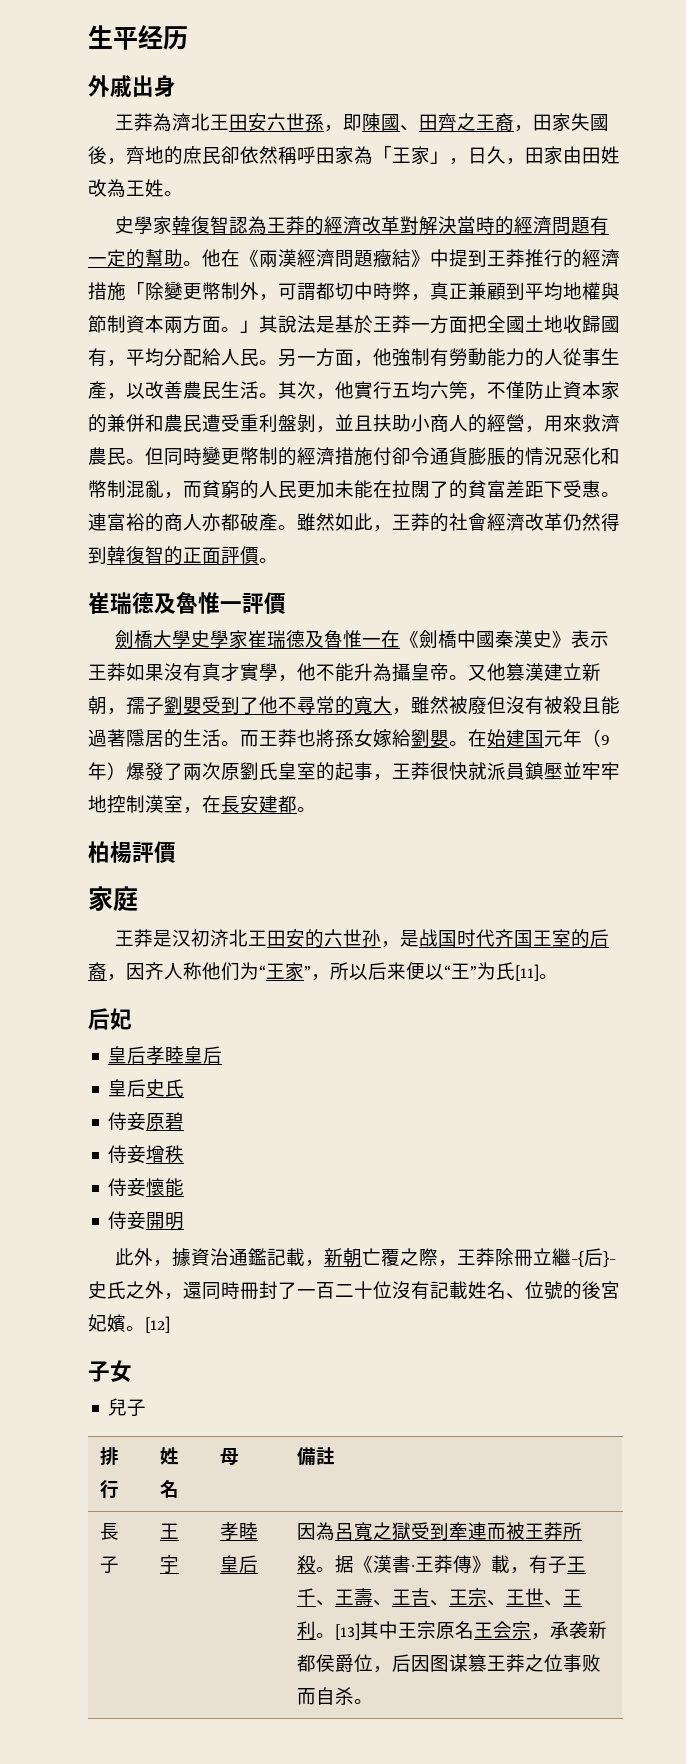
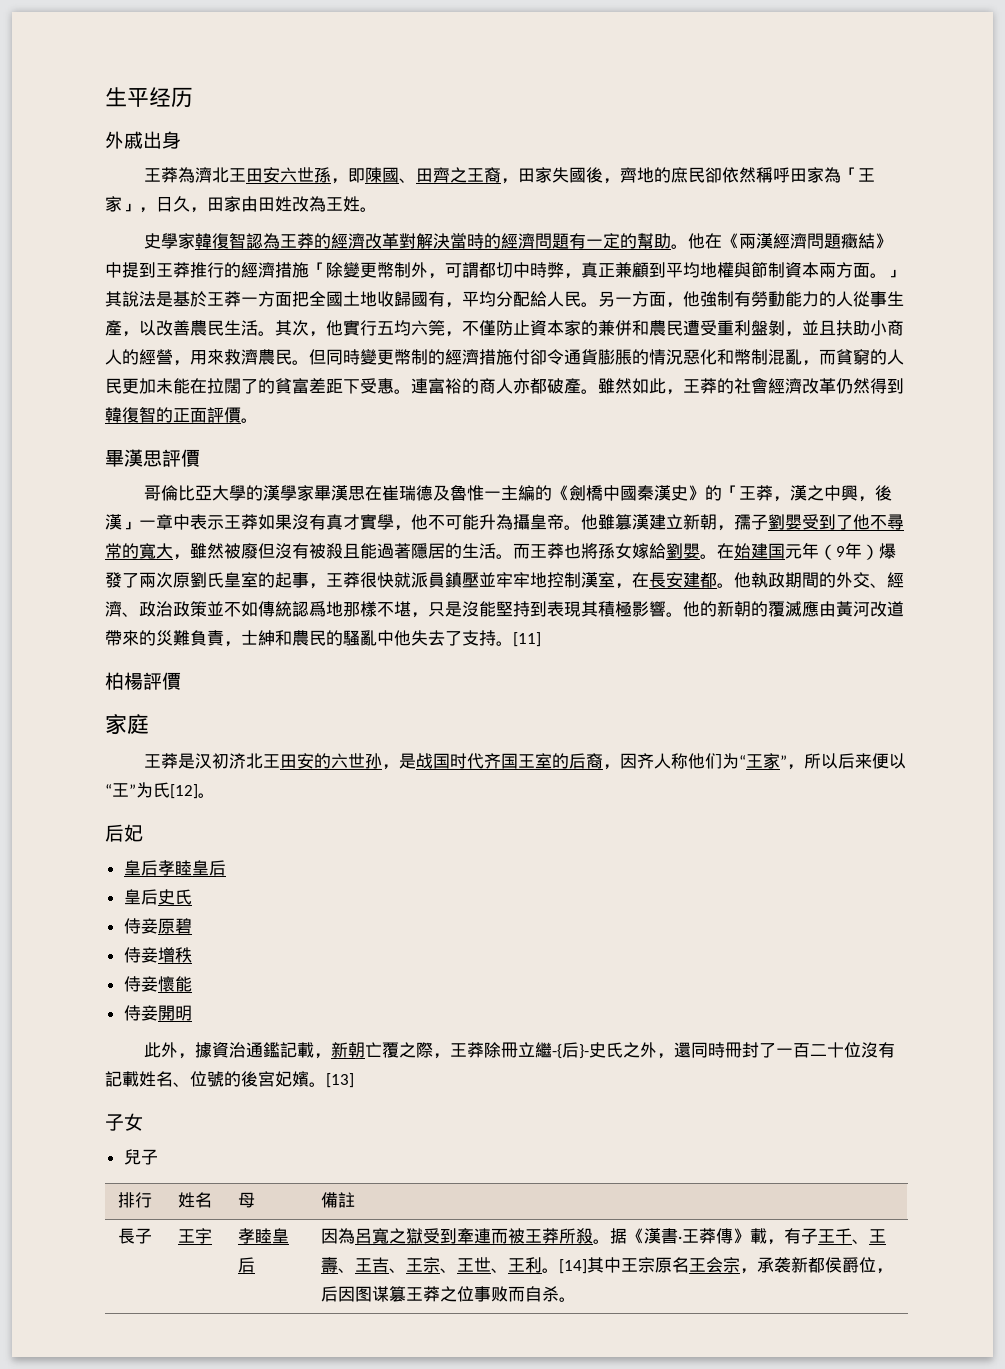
[88,592,286,614] [114,630,400,649] 崔瑞德及魯惟一評價 // 劍橋大學史學家崔瑞德及魯惟一在 -> [105,449,200,467] [143,485,552,501] 畢漢思評價 // 哥倫比亞大學的漢學家畢漢思在崔瑞德及魯惟一主編的
(571, 639) none -> [704,485,892,502] [105,514,190,530] 的「王莽，漢之中興，後漢」一章中
(335, 672) none -> [445,515,462,530] 可
[468,663,506,681] 又他 -> [581,514,615,530] 他雖
(316, 809) none -> [734,572,904,588] [105,601,904,618] [105,630,541,647] 他執政期間的外交、經濟、政治政策並不如傳統認爲地那樣不堪，只是沒能堅持到表現其積極影響。他的新朝的覆滅應由黃河改道帶來的災難負責，士紳和農民的騷亂中他失去了支持。[11]
[515,964,539,981] [11] -> [170,784,198,799] [12]
[145,1316,170,1333] [12] -> [326,1073,354,1088] [13]
[334,1623,360,1640] [13] -> [558,1259,587,1274] [14]

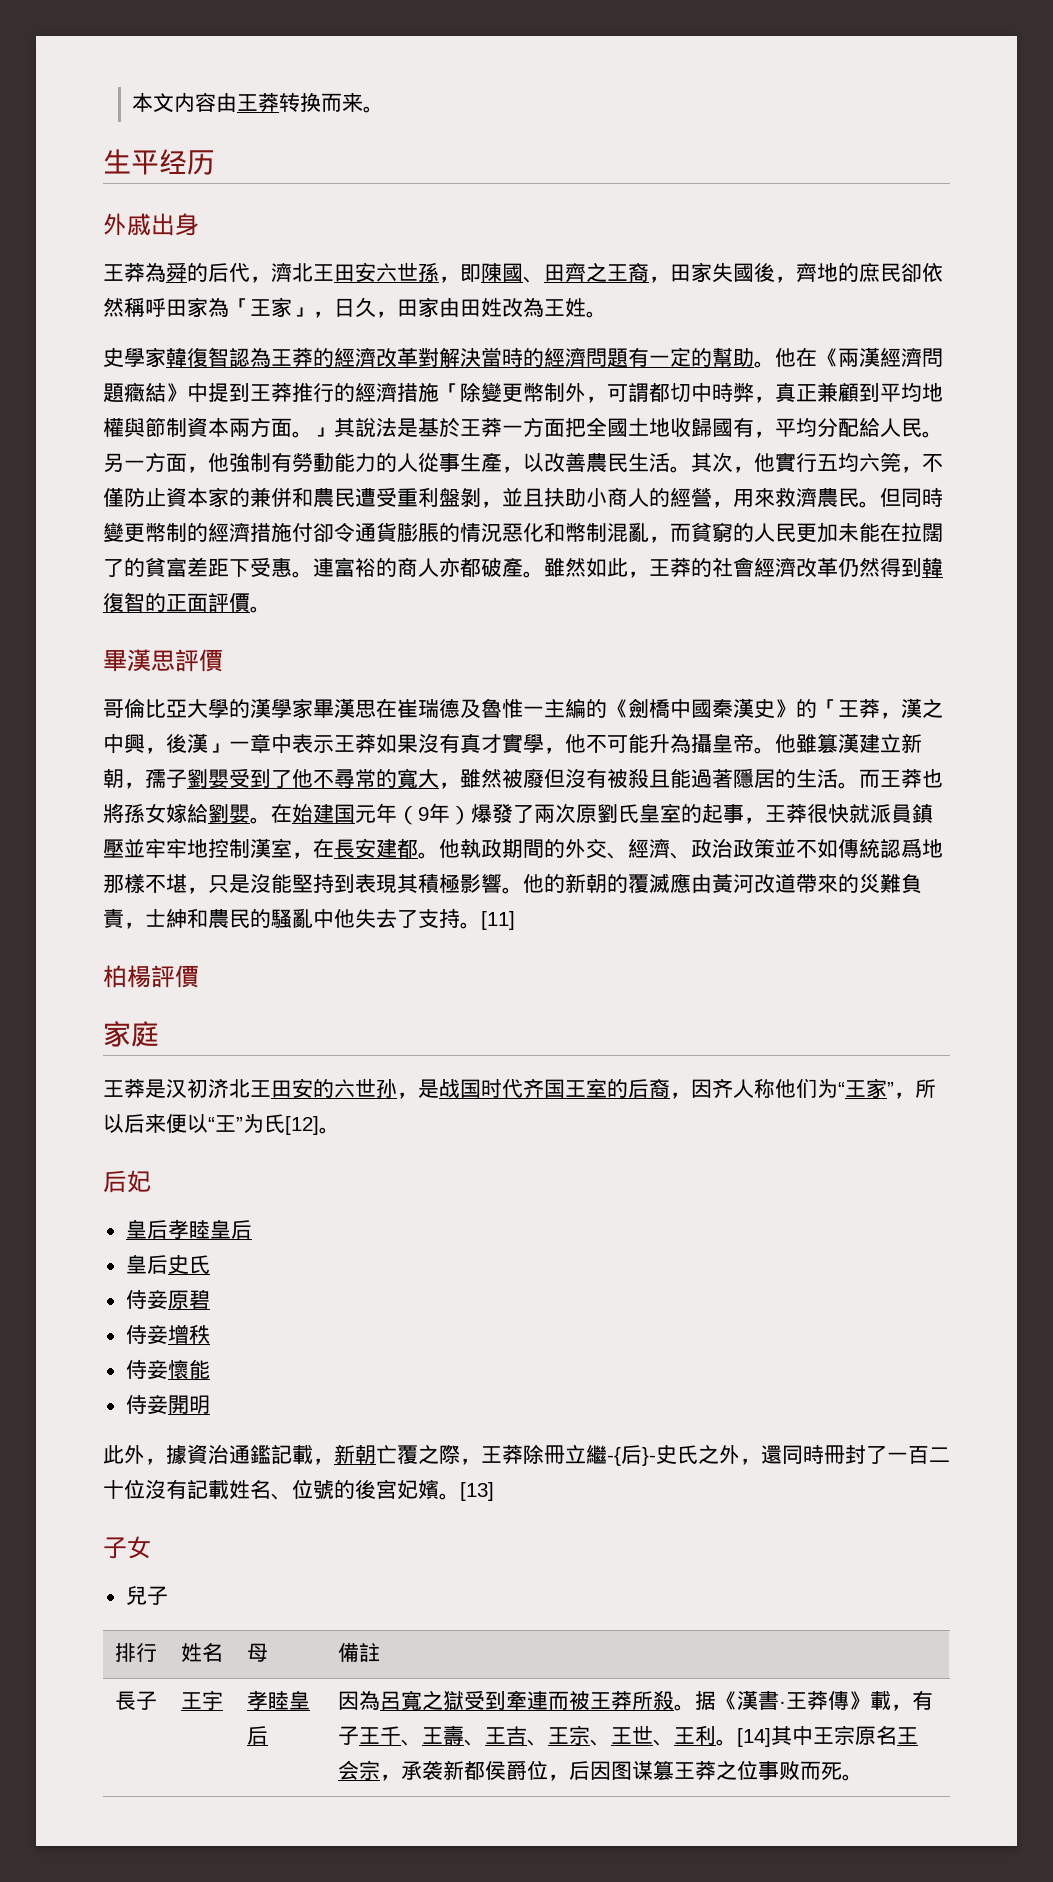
(105, 97) none -> [132,92,385,113] 本文内容由王莽转换而来。 //
(195, 175) none -> [166,263,271,283] 舜的后代，
[524,1286,559,1302] 自杀 -> [821,1762,843,1780] 死

